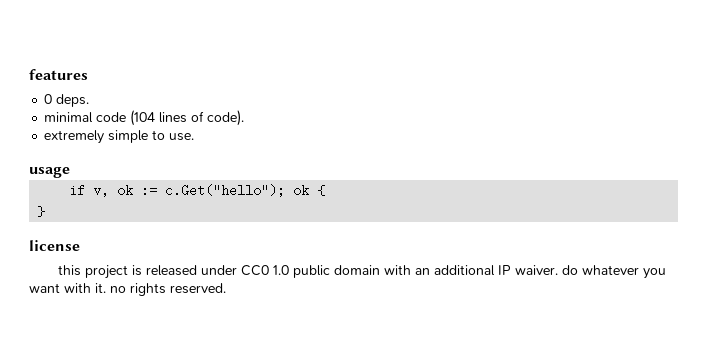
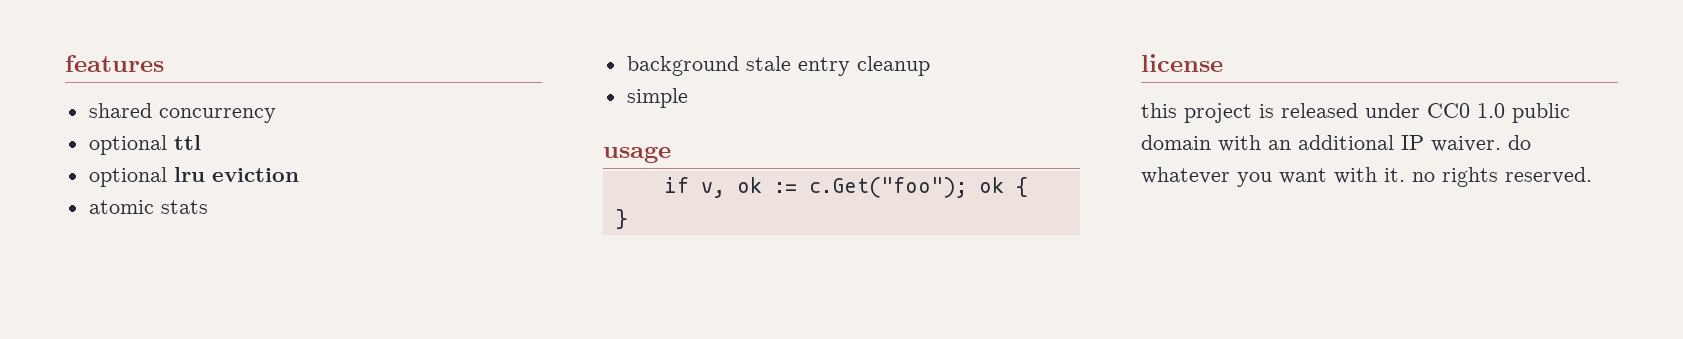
[44,94,90,107] [44,110,245,126] [44,130,105,144] 0 deps. // minimal code (104 lines of code). // extremely -> [88,103,276,123] [88,135,201,155] [88,167,299,187] [88,200,208,214] [626,56,930,76] shared concurrency // optional ttl // optional lru eviction // atomic stats // background stale entry cleanup //
[152,130,195,141] to use. -> (688, 98) none
[165,184,286,197] c.Get("hello"); -> [808,177,967,198] c.Get("foo");

